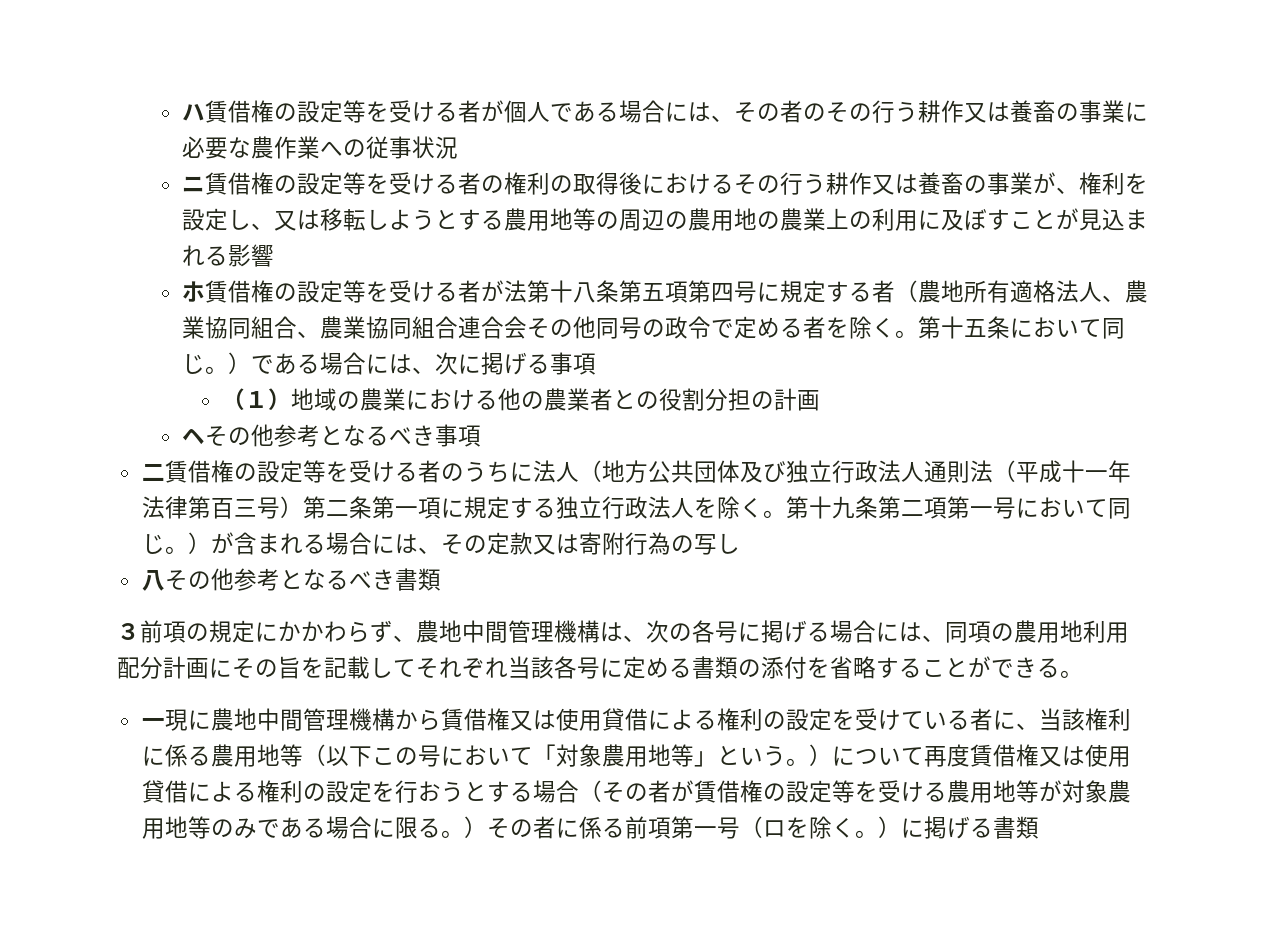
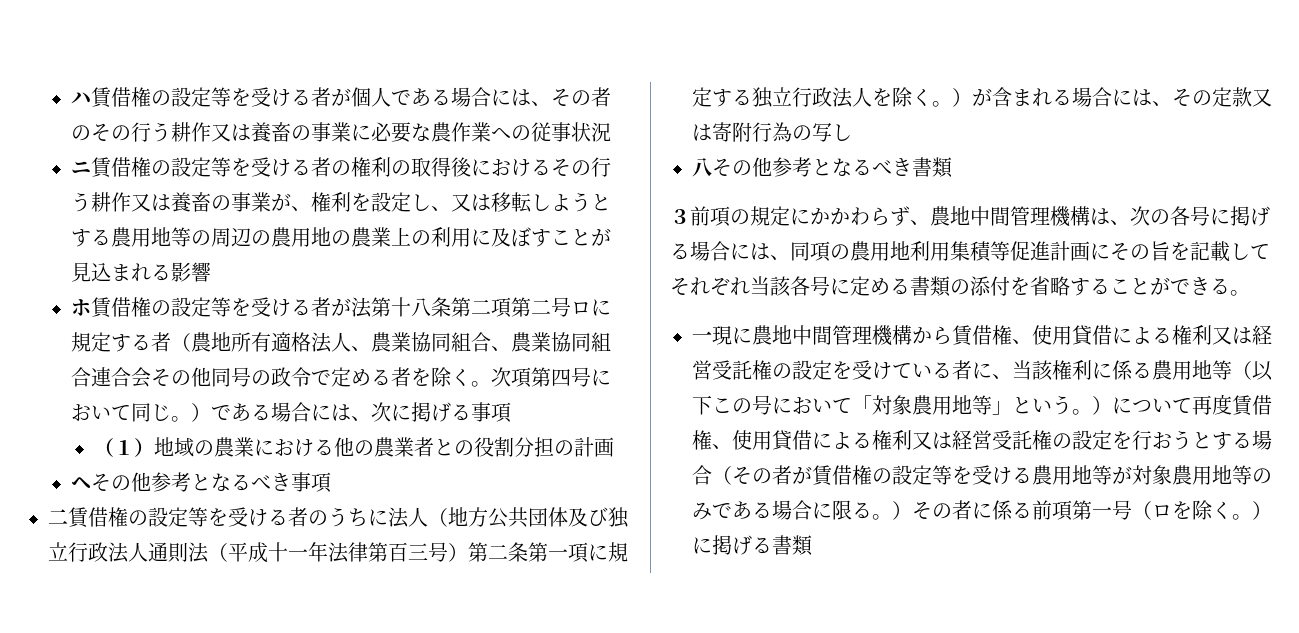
[641,280,757,303] 五項第四号 -> [470,297,591,318] 二項第二号ロ
[917,316,1010,339] 第十五条 -> [490,367,591,388] 次項第四号
[785,496,1131,519] [141,534,188,554] 第十九条第二項第一号において同じ。 -> (952, 104) none
[117,656,163,679] 配分 -> [950,241,1050,262] 集積等促進
[509,708,763,731] 又は使用貸借による権利 -> [1012,325,1272,346] [692,360,772,380] 、使用貸借による権利又は経営受託権
[1038,744,1131,767] [141,780,303,803] 又は使用貸借による権利 -> [712,430,1052,451] 、使用貸借による権利又は経営受託権

